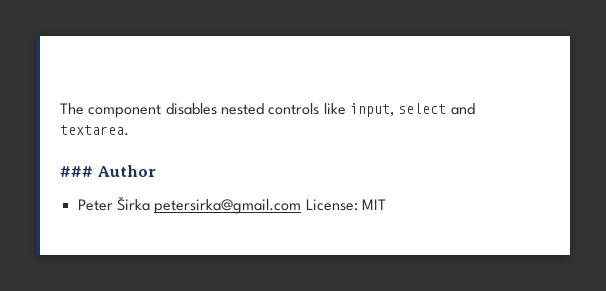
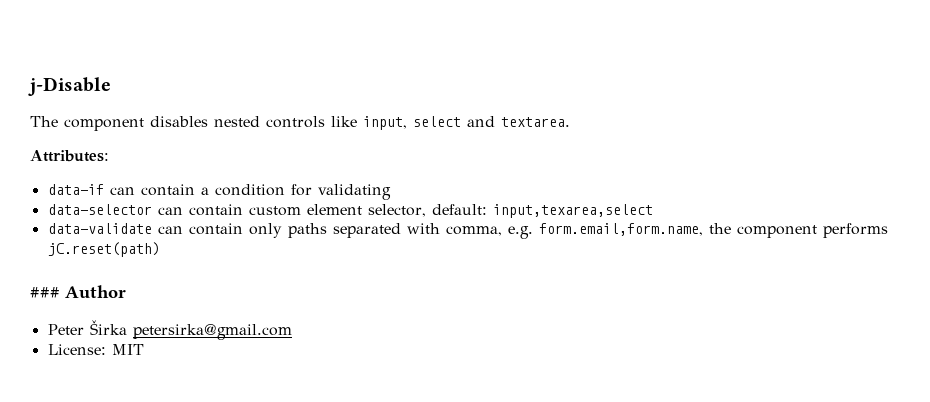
(60, 109) none -> [28,77,111,96] j-Disable //
(129, 130) none -> [30,150,109,162] [47,184,391,200] [47,204,653,218] [47,223,888,239] [47,242,160,257] // Attributes: // data-if can contain a condition for validating // data-selector can contain custom element selector, default: input,texarea,select // data-validate can contain only paths separated with comma, e.g. form.email,form.name, the component performs jC.reset(path)
(302, 206) none -> (292, 332) //

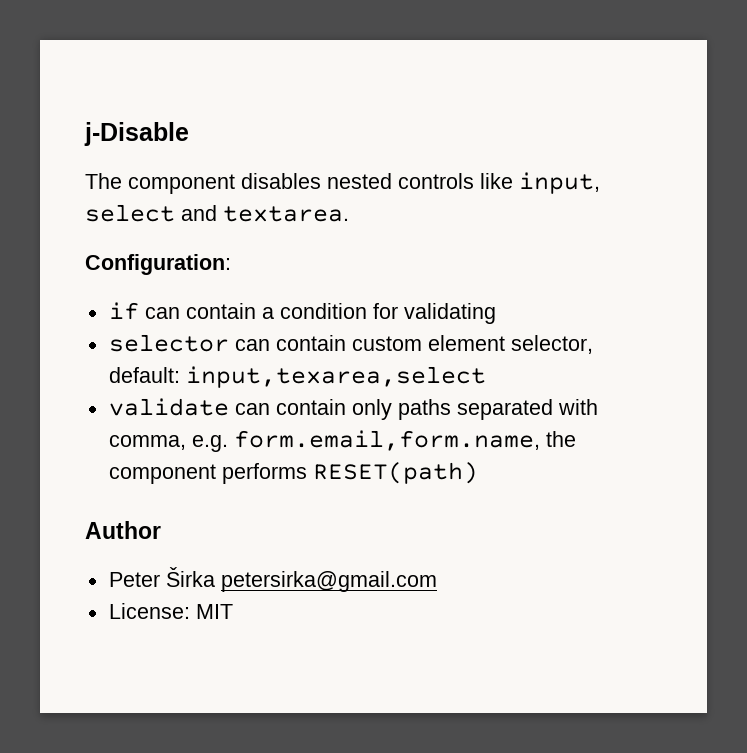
[30,150,109,162] [47,184,104,195] Attributes: // data-if -> [85,254,231,275] [108,302,139,320] Configuration: // if
[47,204,152,215] data-selector -> [108,334,229,352] selector
[47,223,152,234] data-validate -> [108,398,229,416] validate
[47,242,160,257] [30,287,60,298] jC.reset(path) // ### -> [312,462,478,484] RESET(path) //

